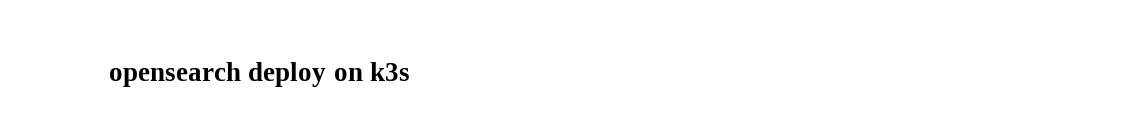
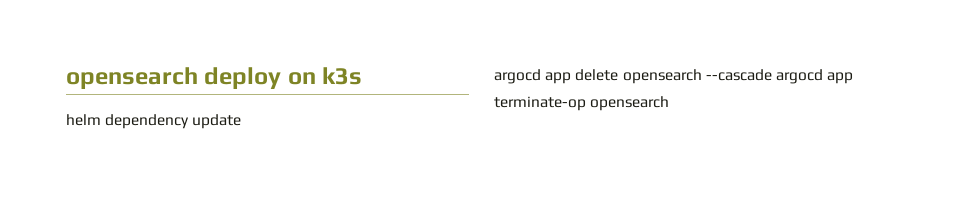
(410, 71) none -> [66,114,242,129] [494,69,854,84] [494,96,670,111] // helm dependency update // argocd app delete opensearch --cascade argocd app terminate-op opensearch

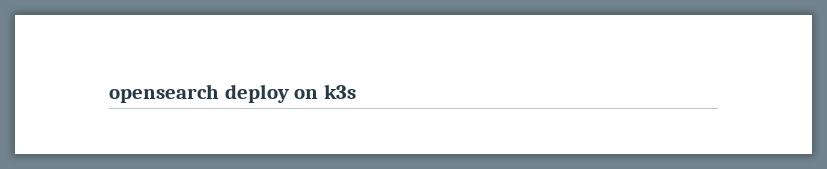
[66,114,242,129] [494,69,854,84] [494,96,670,111] // helm dependency update // argocd app delete opensearch --cascade argocd app terminate-op opensearch -> (357, 91) none

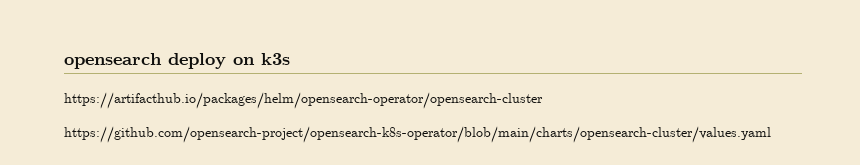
(357, 91) none -> [64,92,543,109] [64,126,771,143] // https://artifacthub.io/packages/helm/opensearch-operator/opensearch-cluster // https://github.com/opensearch-project/opensearch-k8s-operator/blob/main/charts/opensearch-cluster/values.yaml

